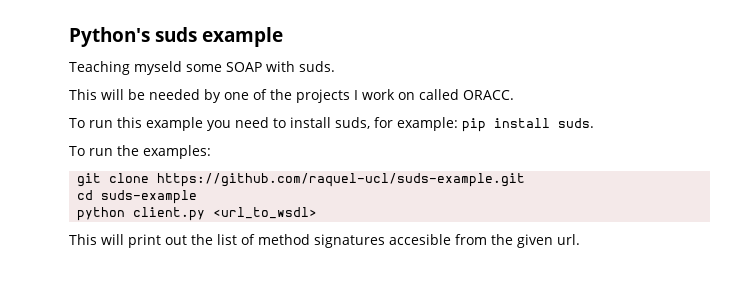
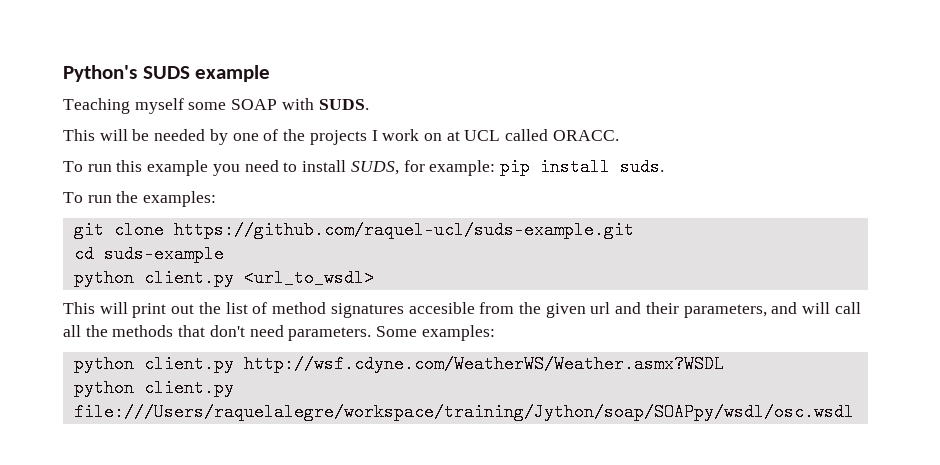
[155,27,198,42] suds -> [142,66,190,79] SUDS
[133,61,182,75] myseld -> [134,98,184,114] myself
[298,61,335,72] suds. -> [318,99,369,110] SUDS.
(415, 96) none -> [446,130,501,141] at UCL
[334,117,370,129] suds, -> [350,161,399,175] SUDS,
[557,234,580,245] url. -> [590,302,861,318] [63,325,495,341] [73,355,724,373] [73,379,234,397] [73,403,854,421] url and their parameters, and will call all the methods that don't need parameters. Some examples: // python client.py http://wsf.cdyne.com/WeatherWS/Weather.asmx?WSDL // python client.py file:///Users/raquelalegre/workspace/training/Jython/soap/SOAPpy/wsdl/osc.wsdl

